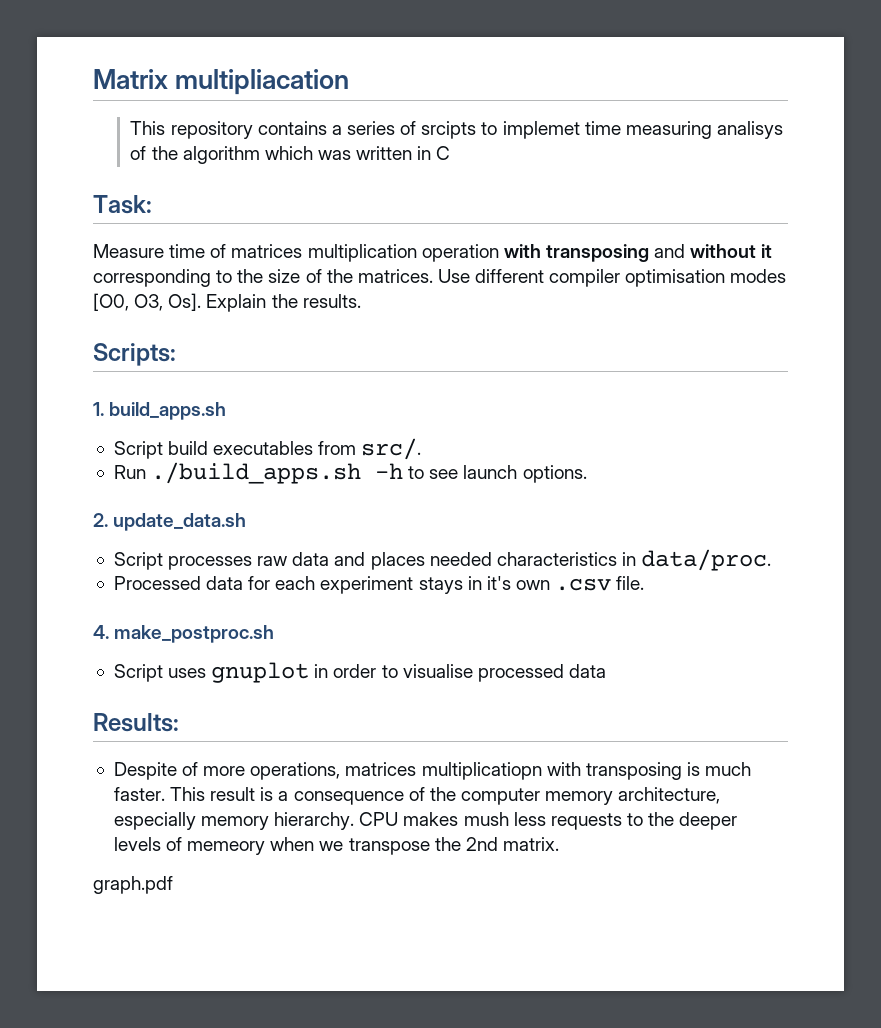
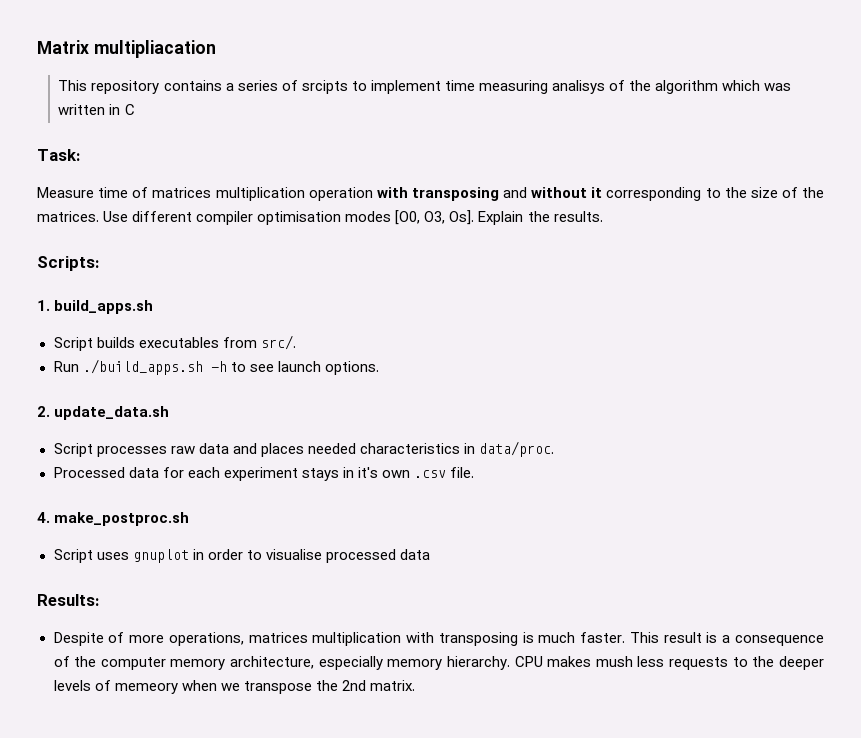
[502,121,580,139] implemet -> [370,80,441,94] implement
[168,441,209,455] build -> [96,337,135,348] builds
[421,762,542,780] multiplicatiopn -> [312,632,402,646] multiplication
[93,876,173,894] // graph.pdf -> (415, 685) none

